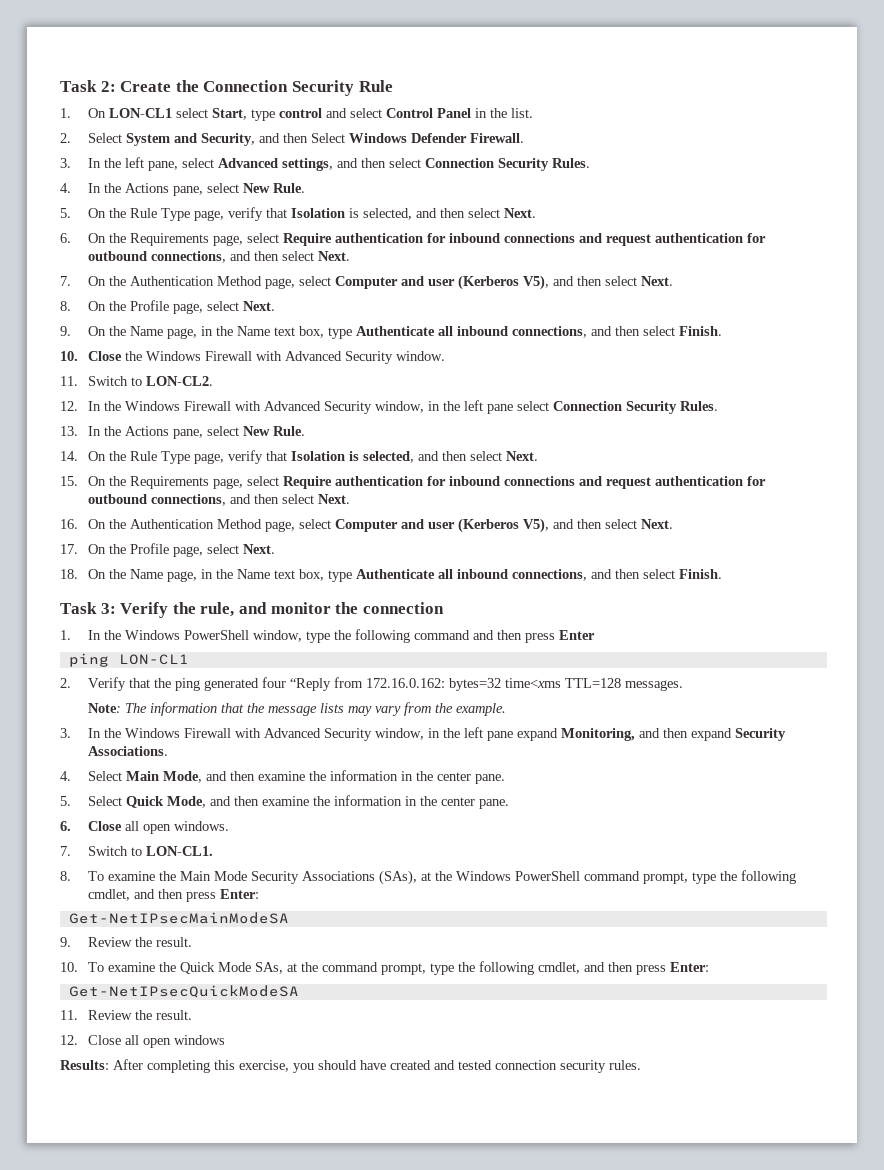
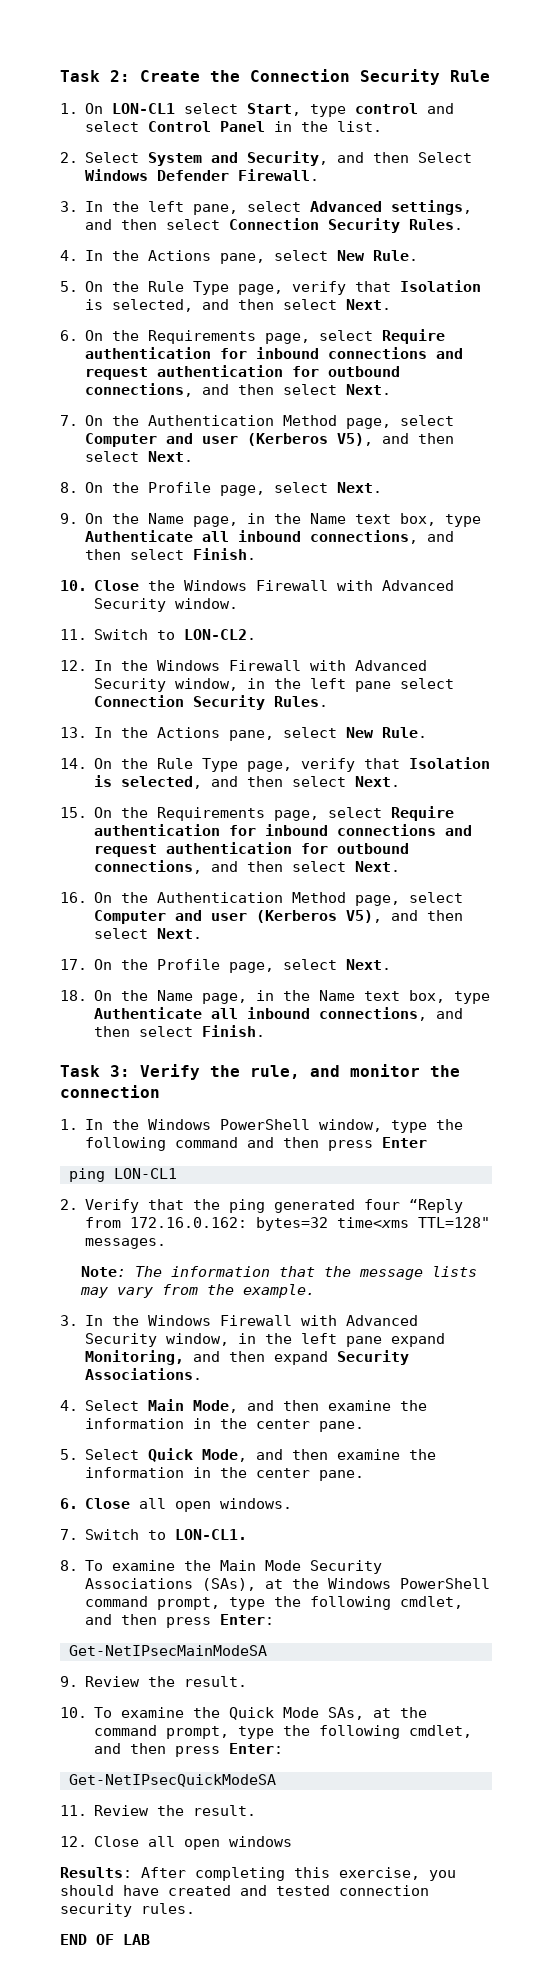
[564,678,621,688] TTL=128 -> [418,1217,491,1228] TTL=128"
(641, 1065) none -> [60,1934,150,1945] // END OF LAB

